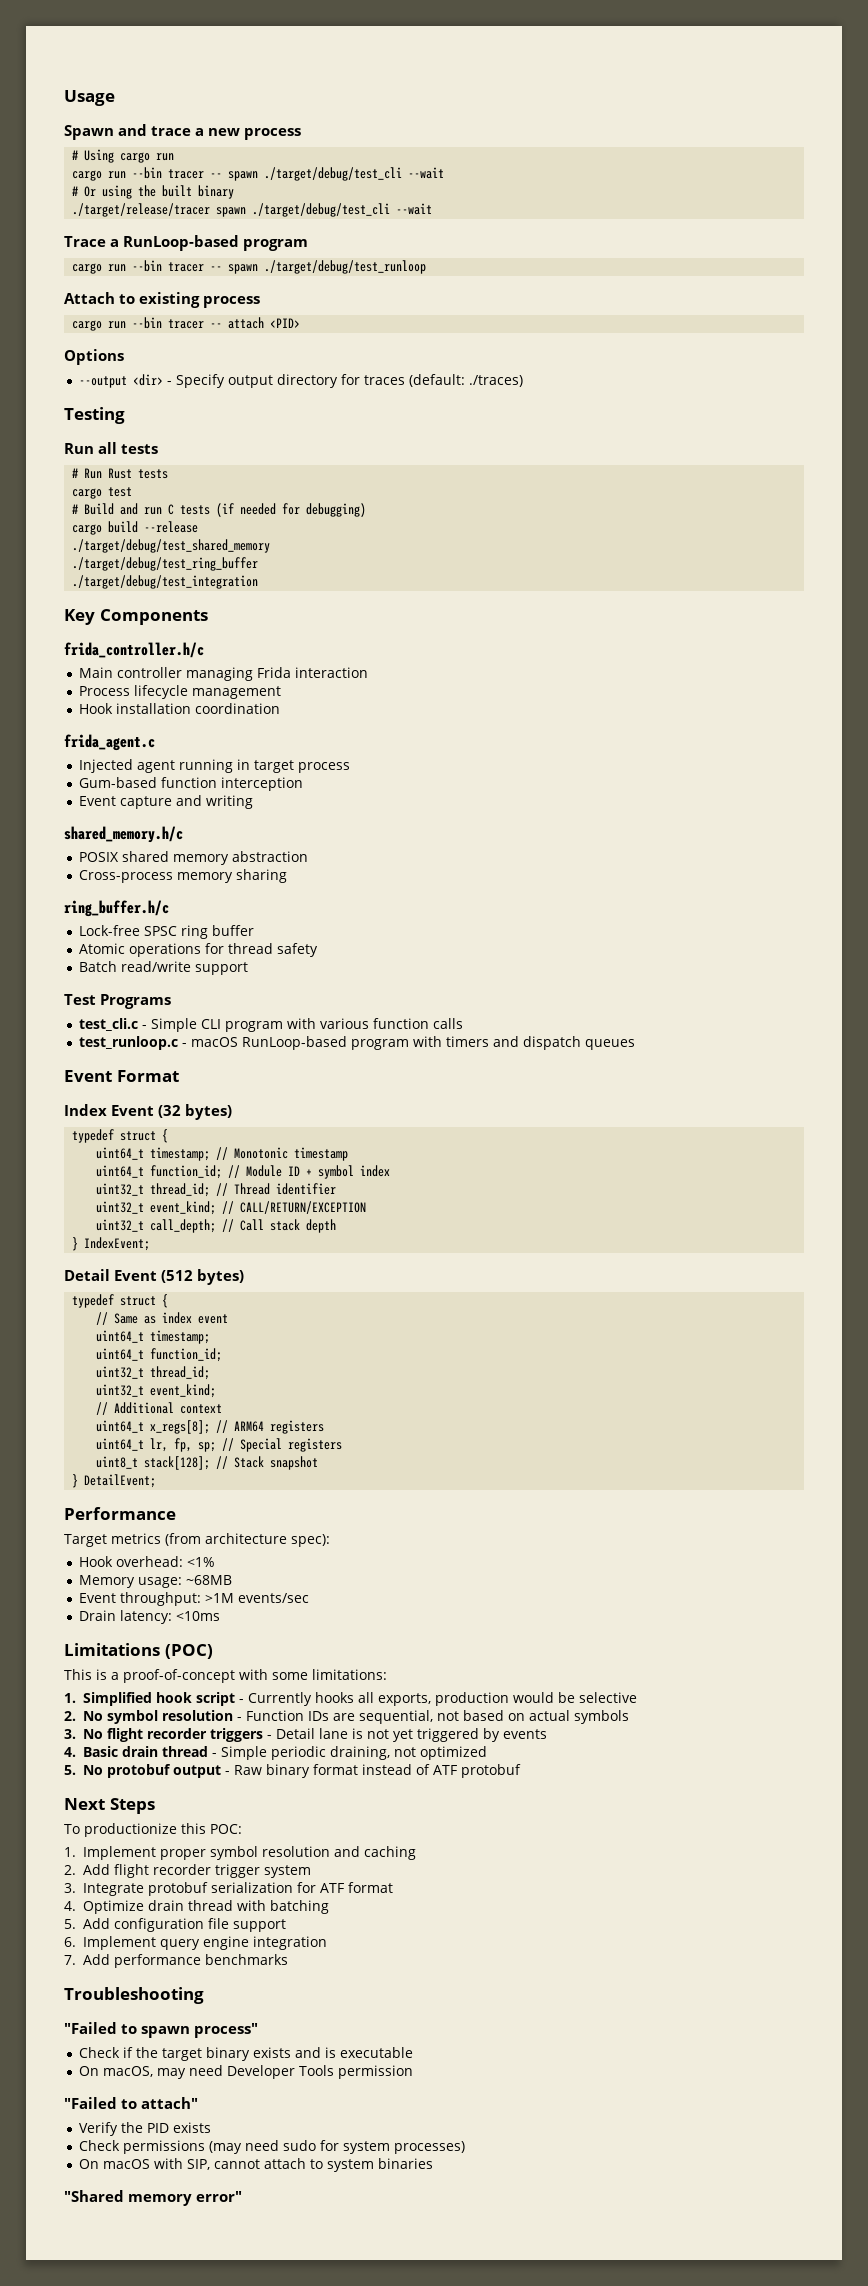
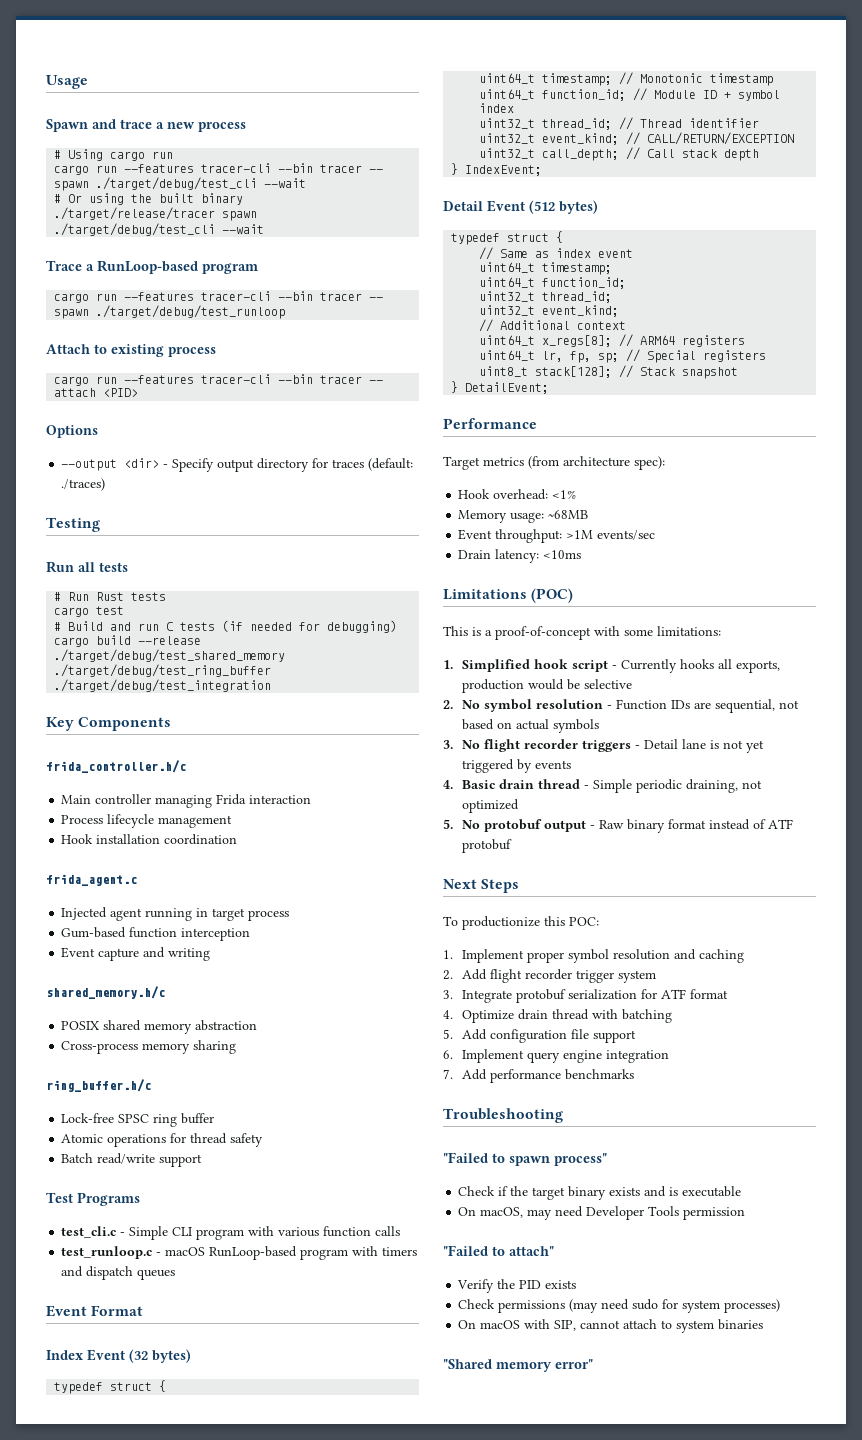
(127, 175) none -> [124,163,272,173] --features tracer-cli
(127, 268) none -> [124,291,272,301] --features tracer-cli
(127, 325) none -> [124,374,272,384] --features tracer-cli

